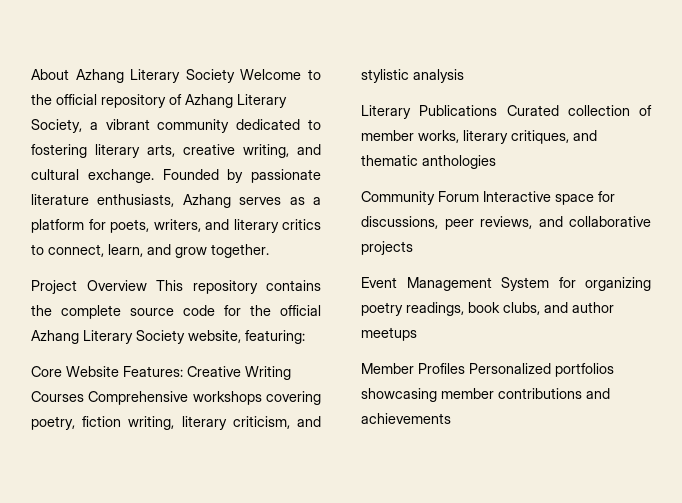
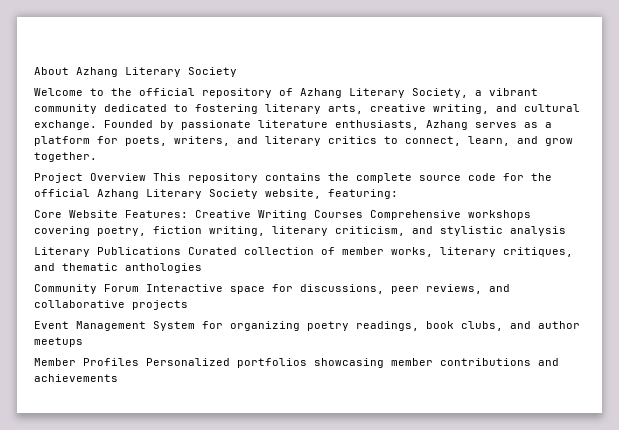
(235, 76) none -> (237, 72) //

